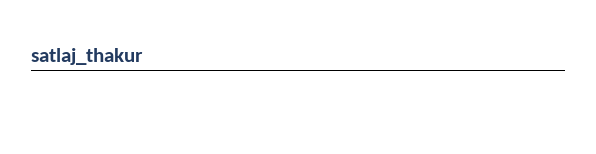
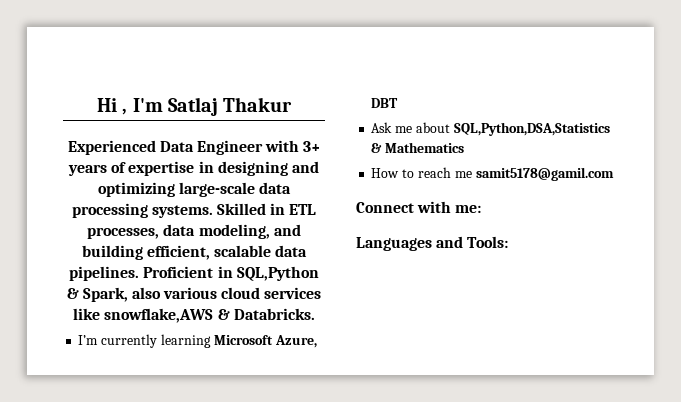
[31,48,143,65] satlaj_thakur -> [96,97,293,116] [67,140,321,155] [68,161,319,176] [97,182,292,197] [71,203,317,218] [87,224,301,239] [81,245,308,260] [69,266,319,281] [66,287,322,302] [73,308,315,323] [78,334,317,348] [371,98,399,108] [371,122,610,136] [371,142,465,153] [371,167,614,181] [356,201,482,213] [356,236,509,251] Hi , I'm Satlaj Thakur // Experienced Data Engineer with 3+ years of expertise in designing and optimizing large-scale data processing systems. Skilled in ETL processes, data modeling, and building efficient, scalable data pipelines. Proficient in SQL,Python & Spark, also various cloud services like snowflake,AWS & Databricks. // I’m currently learning Microsoft Azure, DBT // Ask me about SQL,Python,DSA,Statistics & Mathematics // How to reach me samit5178@gamil.com // Connect with me: // Languages and Tools:

